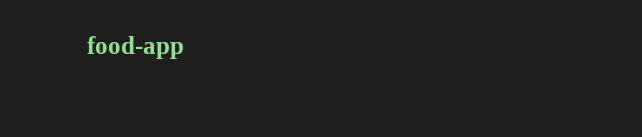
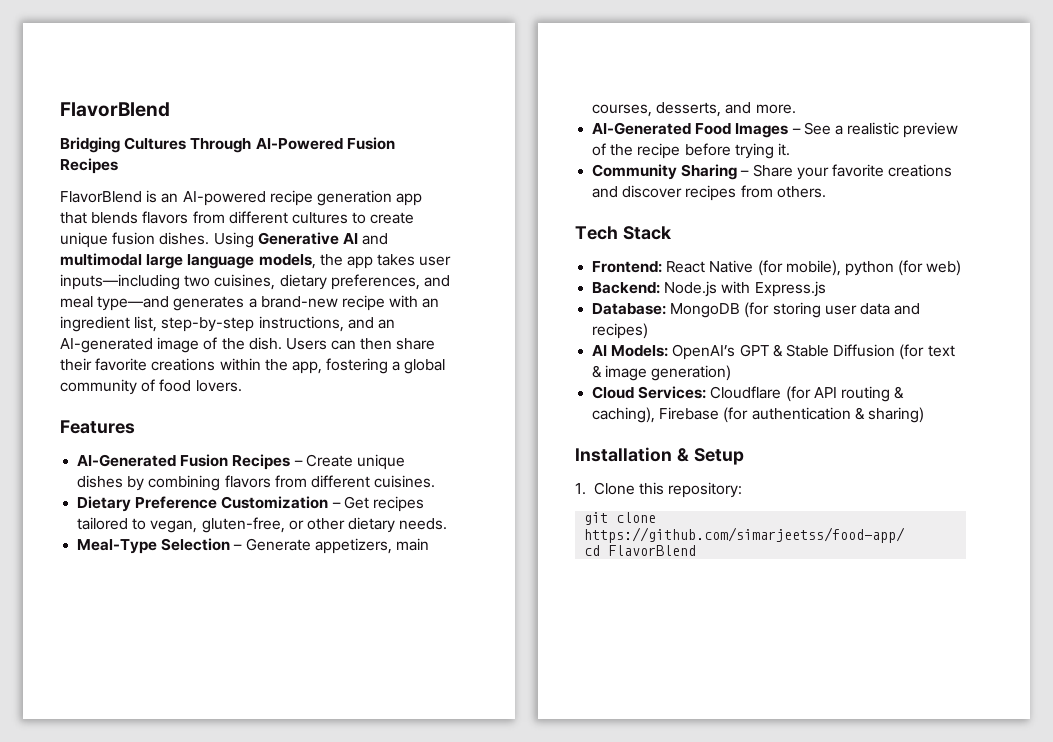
[87,36,184,59] food-app -> [60,102,170,117] [60,137,395,153] [60,158,118,174] [60,190,423,206] [60,211,415,224] [60,232,389,248] [60,253,452,269] [60,274,450,290] [60,295,440,311] [60,316,395,332] [60,337,436,353] [60,358,446,374] [60,379,242,395] [60,420,135,434] [77,454,405,470] [77,475,436,491] [77,496,424,512] [77,517,448,533] [77,538,429,554] [592,102,796,117] [592,122,959,138] [592,143,790,159] [592,164,953,180] [592,185,826,201] [575,226,672,240] [592,260,962,276] [592,281,826,297] [592,302,921,318] [592,323,649,339] [592,344,955,360] [592,365,732,381] [592,386,905,402] [592,407,924,423] [575,447,744,465] [575,482,743,498] [584,512,657,525] [584,527,906,543] [584,545,697,556] FlavorBlend // Bridging Cultures Through AI-Powered Fusion Recipes // FlavorBlend is an AI-powered recipe generation app that blends flavors from different cultures to create unique fusion dishes. Using Generative AI and multimodal large language models, the app takes user inputs—including two cuisines, dietary preferences, and meal type—and generates a brand-new recipe with an ingredient list, step-by-step instructions, and an AI-generated image of the dish. Users can then share their favorite creations within the app, fostering a global community of food lovers. // Features // AI-Generated Fusion Recipes – Create unique dishes by combining flavors from different cuisines. // Dietary Preference Customization – Get recipes tailored to vegan, gluten-free, or other dietary needs. // Meal-Type Selection – Generate appetizers, main courses, desserts, and more. // AI-Generated Food Images – See a realistic preview of the recipe before trying it. // Community Sharing – Share your favorite creations and discover recipes from others. // Tech Stack // Frontend: React Native (for mobile), python (for web) // Backend: Node.js with Express.js // Database: MongoDB (for storing user data and recipes) // AI Models: OpenAI’s GPT & Stable Diffusion (for text & image generation) // Cloud Services: Cloudflare (for API routing & caching), Firebase (for authentication & sharing) // Installation & Setup // 1. Clone this repository: // git clone https://github.com/simarjeetss/food-app/ // cd FlavorBlend

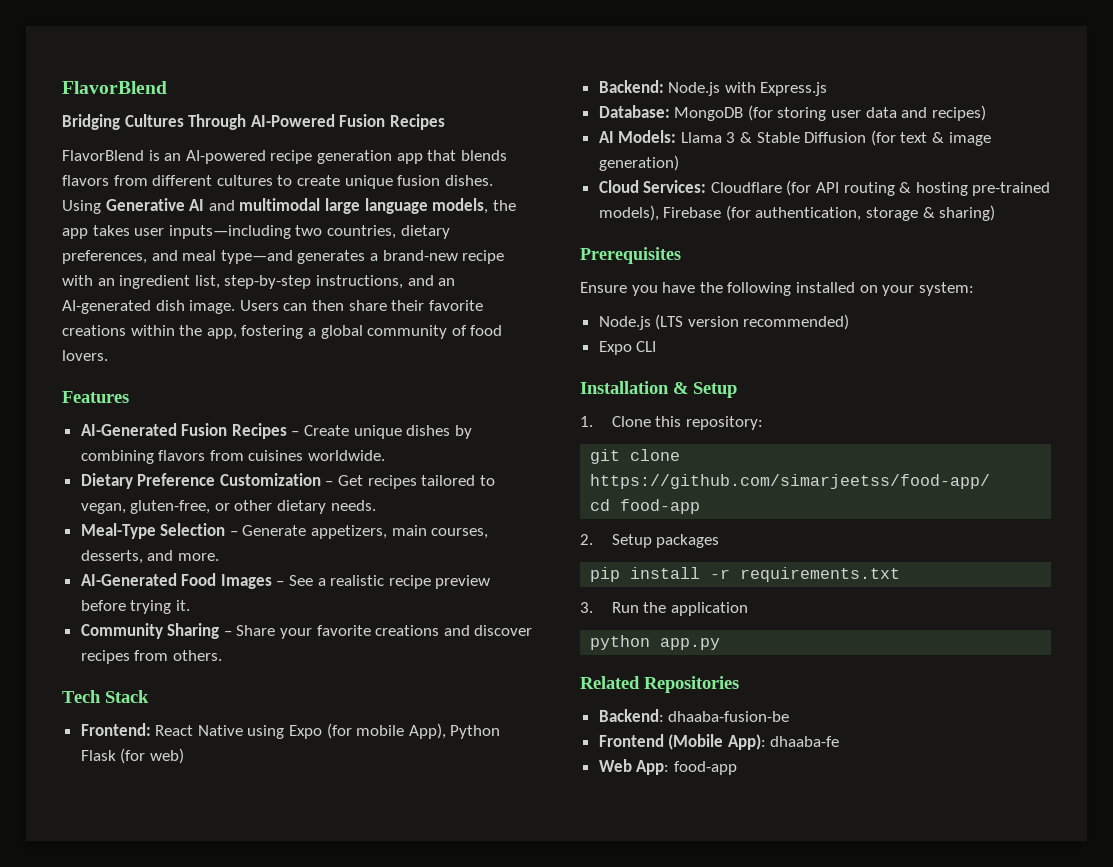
[214,274,276,290] cuisines, -> [326,225,396,239] countries,
[157,337,282,353] image of the dish. -> [155,300,236,314] dish image.
[310,475,436,488] different cuisines. -> [248,450,386,461] cuisines worldwide.
[903,122,959,138] [592,143,681,159] preview of the recipe -> [388,575,491,589] recipe preview
[757,260,894,276] (for mobile), python -> [247,723,501,739] [80,750,116,761] using Expo (for mobile App), Python Flask
[672,344,769,360] OpenAI’s GPT -> [680,132,736,143] Llama 3
[592,407,924,423] caching), Firebase (for authentication & sharing) -> [915,182,1051,196] [598,205,996,221] [580,247,681,264] [580,282,974,296] [598,314,850,330] [598,341,657,355] hosting pre-trained models), Firebase (for authentication, storage & sharing) // Prerequisites // Ensure you have the following installed on your system: // Node.js (LTS version recommended) // Expo CLI
[608,545,697,556] FlavorBlend -> [620,499,701,514] [580,534,720,548] [590,567,901,582] [580,602,748,616] [590,635,721,650] [580,676,739,693] [598,709,790,722] [598,734,840,750] [598,759,737,775] food-app // 2. Setup packages // pip install -r requirements.txt // 3. Run the application // python app.py // Related Repositories // Backend: dhaaba-fusion-be // Frontend (Mobile App): dhaaba-fe // Web App: food-app

